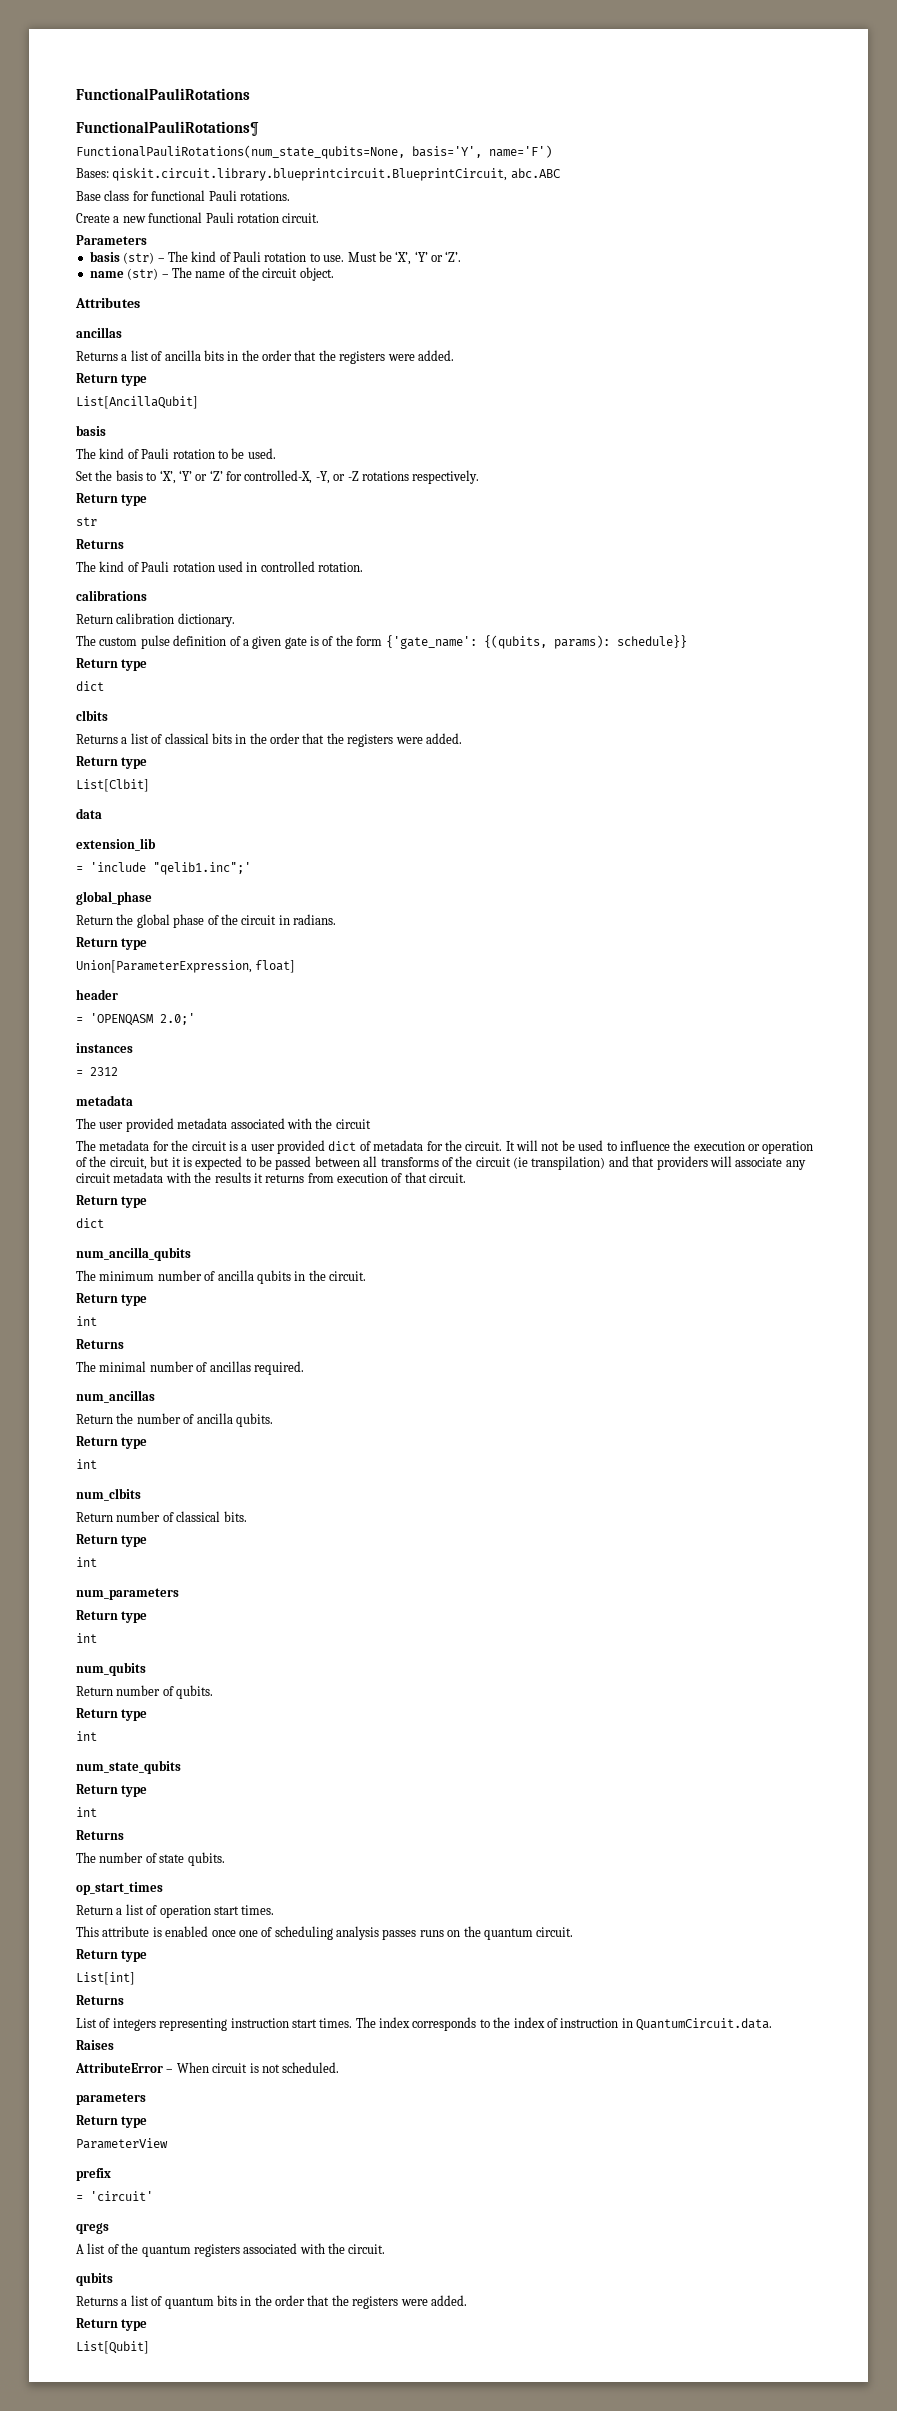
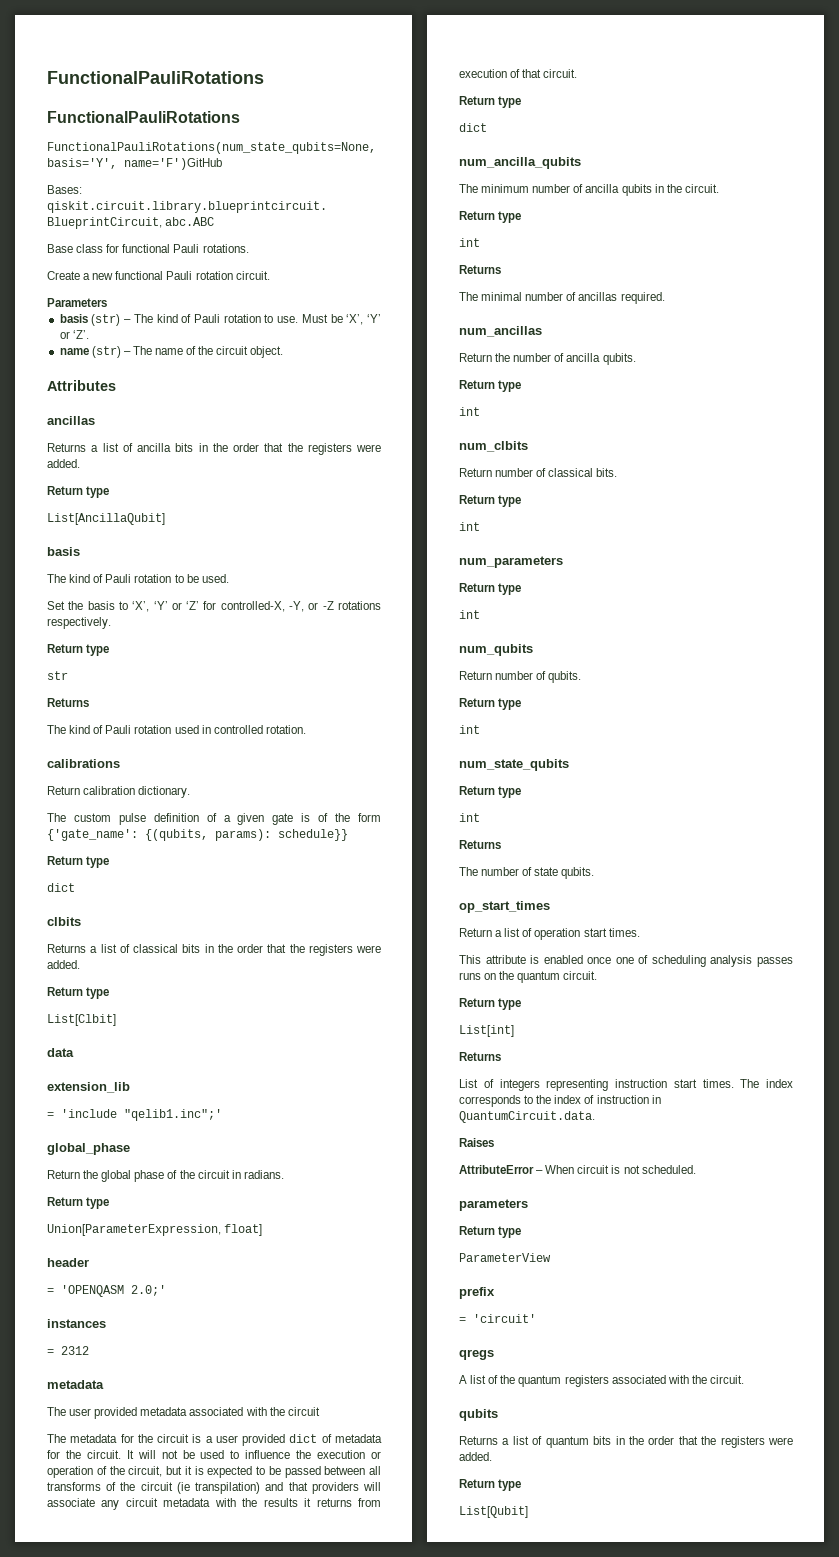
[76,88,250,100] [76,121,259,136] FunctionalPauliRotations // FunctionalPauliRotations¶ -> [47,71,264,84] [47,111,240,123] FunctionalPauliRotations // FunctionalPauliRotations
[489,145,552,158] name='F') -> [124,158,222,170] name='F')GitHub

